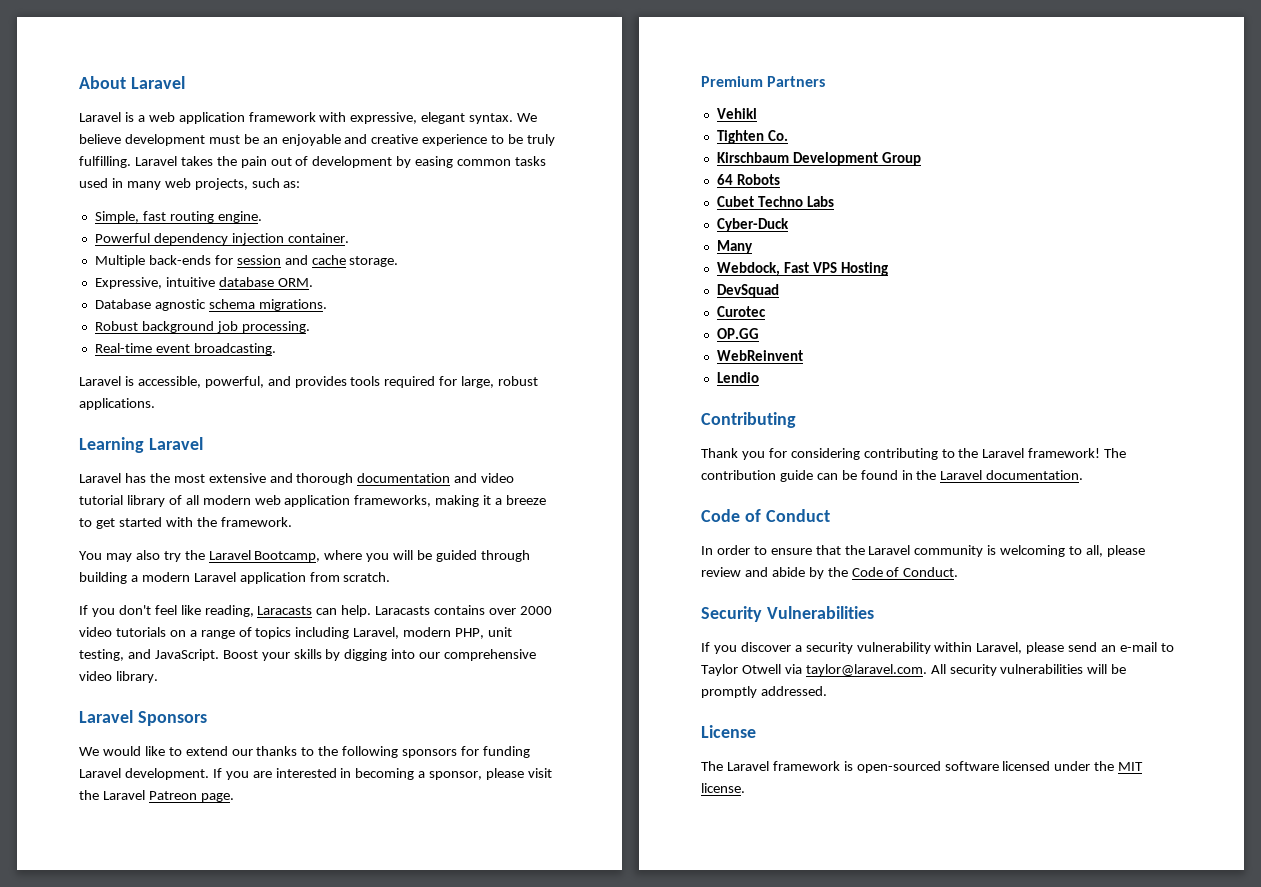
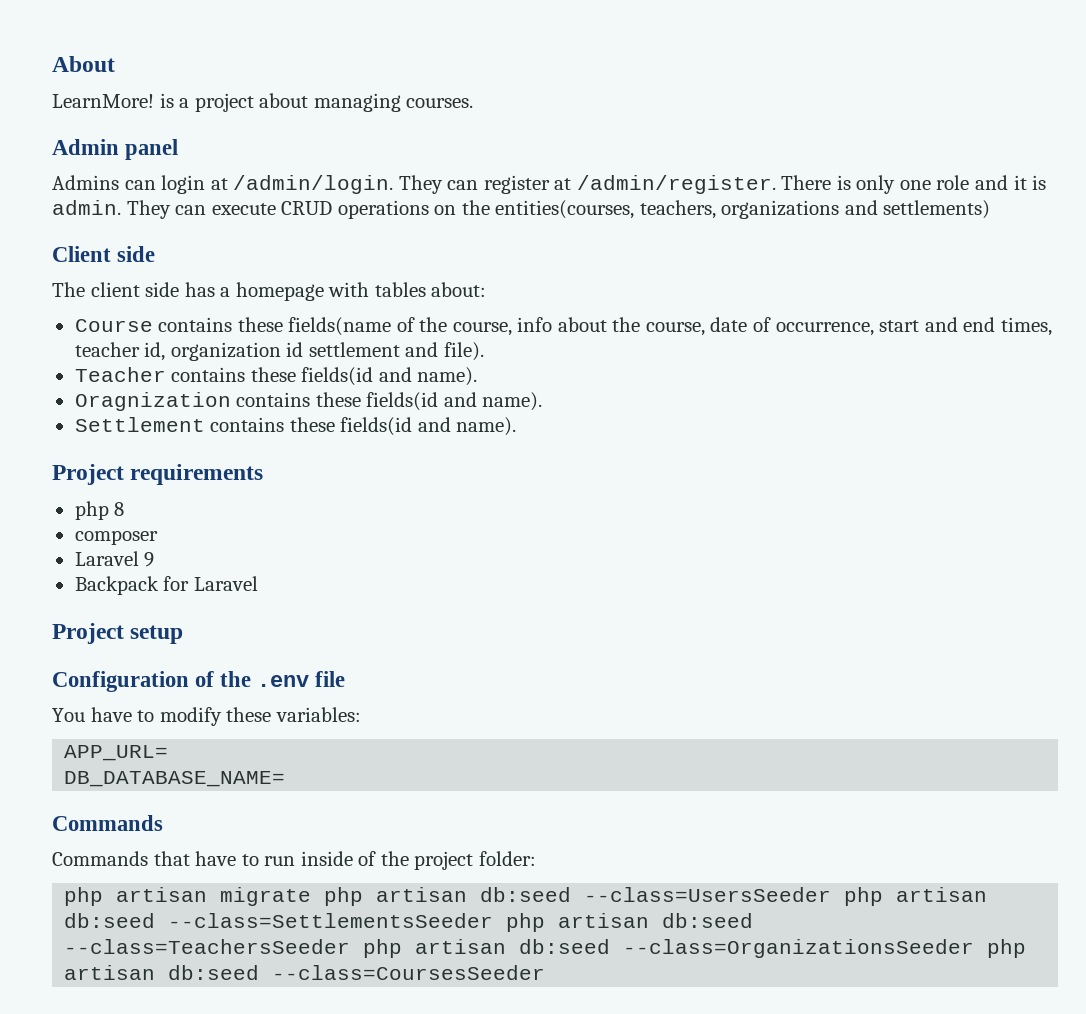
[130,76,185,89] [79,112,538,124] [79,134,556,146] [79,156,547,168] [79,178,301,190] [94,211,262,223] [94,233,349,245] [94,255,399,267] [94,277,313,289] [94,299,327,311] [94,321,310,333] [94,343,276,355] [79,376,539,388] [79,398,155,410] [79,437,203,453] [79,473,515,485] [79,495,547,507] [79,517,292,529] [79,550,530,562] [79,572,391,584] [79,605,552,617] [79,627,513,639] [79,649,537,661] [79,671,158,683] [79,710,207,726] [79,746,530,758] [79,768,553,780] [79,790,234,802] [701,76,826,87] [716,108,757,119] [716,130,788,144] [716,152,921,166] [716,174,780,185] [716,196,834,207] [716,218,789,232] [716,240,753,254] [716,262,888,276] [716,284,779,298] [716,306,766,317] [716,328,759,339] [716,350,803,361] [716,372,759,383] [701,412,796,428] [701,448,1127,460] [701,470,1084,482] [701,509,830,522] [701,545,1145,557] [701,567,959,579] [701,606,874,622] [701,642,1174,654] [701,664,1127,676] [701,686,827,698] [701,725,756,738] [701,761,1144,773] [701,783,745,793] Laravel // Laravel is a web application framework with expressive, elegant syntax. We believe development must be an enjoyable and creative experience to be truly fulfilling. Laravel takes the pain out of development by easing common tasks used in many web projects, such as: // Simple, fast routing engine. // Powerful dependency injection container. // Multiple back-ends for session and cache storage. // Expressive, intuitive database ORM. // Database agnostic schema migrations. // Robust background job processing. // Real-time event broadcasting. // Laravel is accessible, powerful, and provides tools required for large, robust applications. // Learning Laravel // Laravel has the most extensive and thorough documentation and video tutorial library of all modern web application frameworks, making it a breeze to get started with the framework. // You may also try the Laravel Bootcamp, where you will be guided through building a modern Laravel application from scratch. // If you don't feel like reading, Laracasts can help. Laracasts contains over 2000 video tutorials on a range of topics including Laravel, modern PHP, unit testing, and JavaScript. Boost your skills by digging into our comprehensive video library. // Laravel Sponsors // We would like to extend our thanks to the following sponsors for funding Laravel development. If you are interested in becoming a sponsor, please visit the Laravel Patreon page. // Premium Partners // Vehikl // Tighten Co. // Kirschbaum Development Group // 64 Robots // Cubet Techno Labs // Cyber-Duck // Many // Webdock, Fast VPS Hosting // DevSquad // Curotec // OP.GG // WebReinvent // Lendio // Contributing // Thank you for considering contributing to the Laravel framework! The contribution guide can be found in the Laravel documentation. // Code of Conduct // In order to ensure that the Laravel community is welcoming to all, please review and abide by the Code of Conduct. // Security Vulnerabilities // If you discover a security vulnerability within Laravel, please send an e-mail to Taylor Otwell via taylor@laravel.com. All security vulnerabilities will be promptly addressed. // License // The Laravel framework is open-sourced software licensed under the MIT license. -> [52,93,474,112] [52,139,179,160] [52,175,1047,194] [52,200,991,219] [52,246,156,262] [52,282,487,301] [74,317,1052,336] [74,342,484,361] [74,367,478,386] [74,392,543,411] [74,417,517,436] [52,464,264,485] [74,501,125,520] [74,530,158,545] [74,551,155,567] [74,576,258,595] [52,623,184,644] [52,671,346,692] [52,707,361,726] [64,745,169,761] [64,771,286,787] [52,815,163,831] [52,851,536,870] [64,887,988,906] [64,913,754,932] [64,939,1027,958] [64,965,546,980] // LearnMore! is a project about managing courses. // Admin panel // Admins can login at /admin/login. They can register at /admin/register. There is only one role and it is admin. They can execute CRUD operations on the entities(courses, teachers, organizations and settlements) // Client side // The client side has a homepage with tables about: // Course contains these fields(name of the course, info about the course, date of occurrence, start and end times, teacher id, organization id settlement and file). // Teacher contains these fields(id and name). // Oragnization contains these fields(id and name). // Settlement contains these fields(id and name). // Project requirements // php 8 // composer // Laravel 9 // Backpack for Laravel // Project setup // Configuration of the .env file // You have to modify these variables: // APP_URL= // DB_DATABASE_NAME= // Commands // Commands that have to run inside of the project folder: // php artisan migrate php artisan db:seed --class=UsersSeeder php artisan db:seed --class=SettlementsSeeder php artisan db:seed --class=TeachersSeeder php artisan db:seed --class=OrganizationsSeeder php artisan db:seed --class=CoursesSeeder

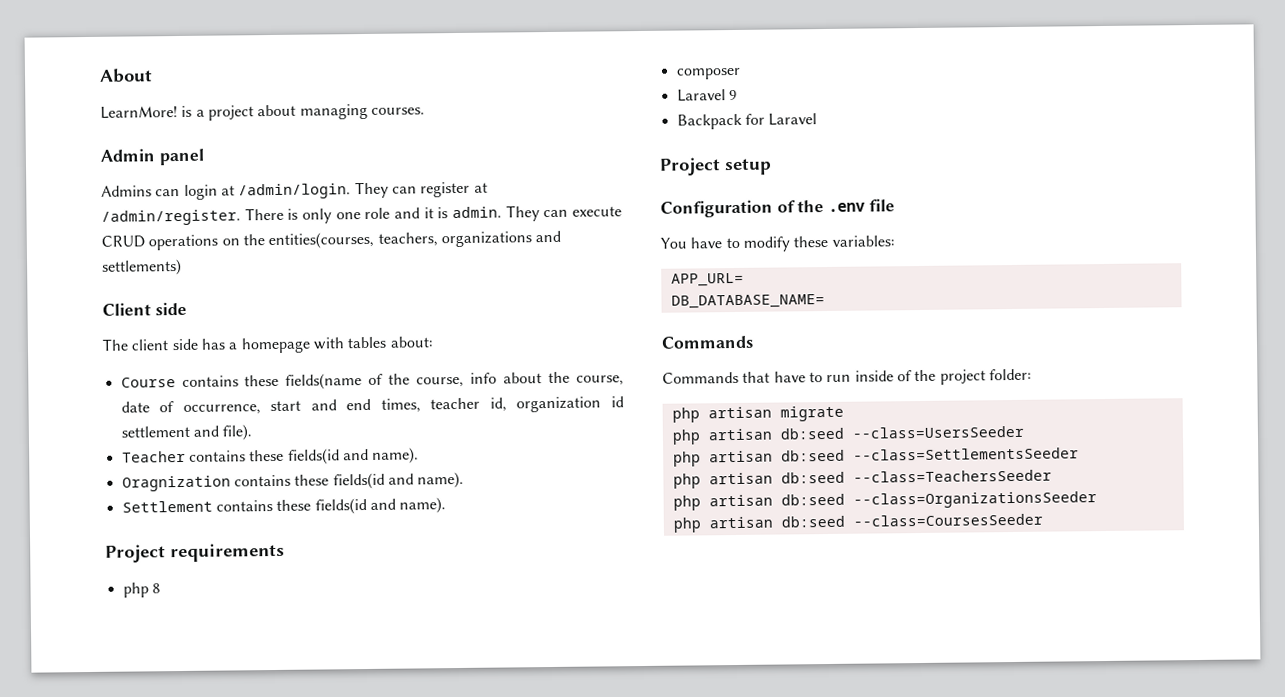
(312, 896) none -> (844, 413) //
(832, 894) none -> (1024, 432) //
(494, 920) none -> (1079, 454) //
(351, 946) none -> (1052, 476) //
(975, 948) none -> (1097, 500) //

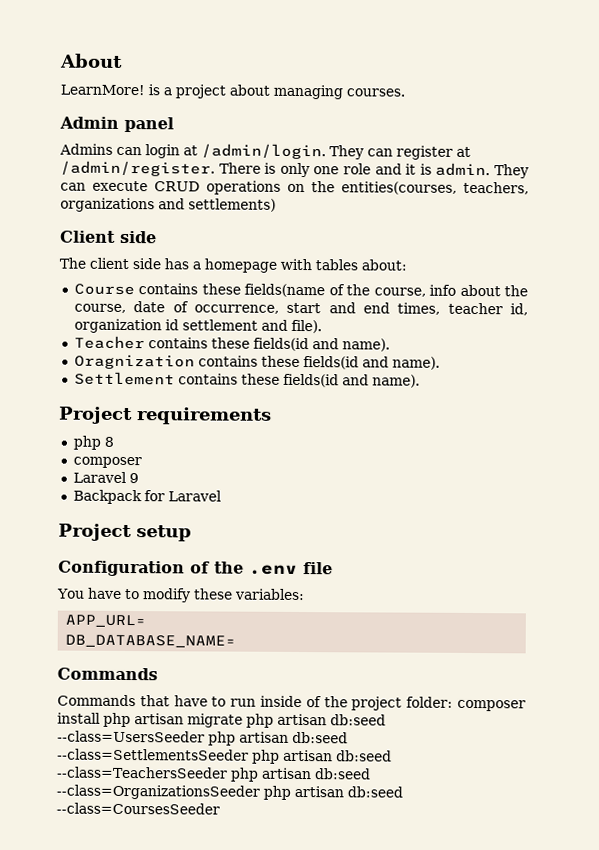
(1032, 374) // -> [457,699,527,712] [57,712,101,724] composer install
(844, 413) // -> (243, 720) none
(1024, 432) // -> (205, 736) none
(1079, 454) // -> (249, 754) none
(1052, 476) // -> (228, 772) none
(1097, 500) // -> (260, 792) none

